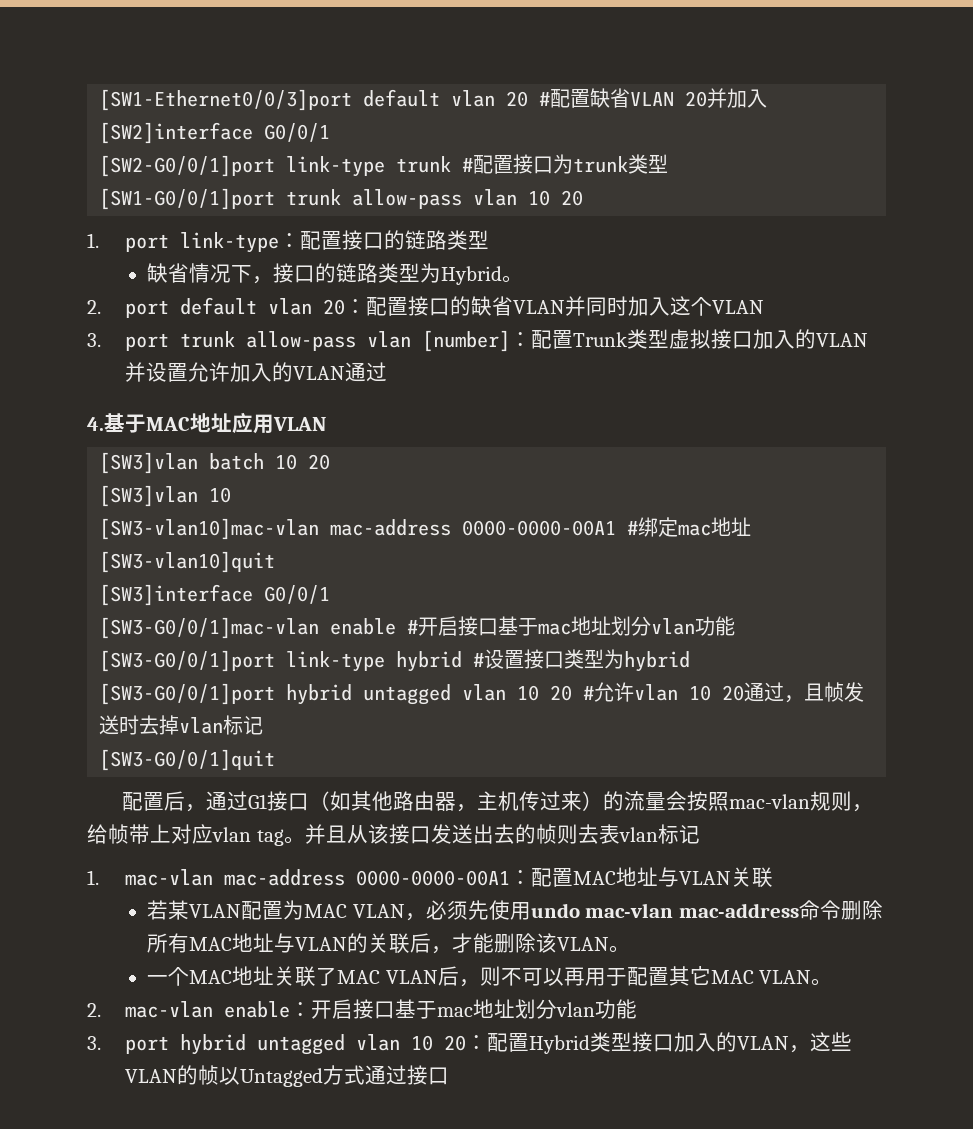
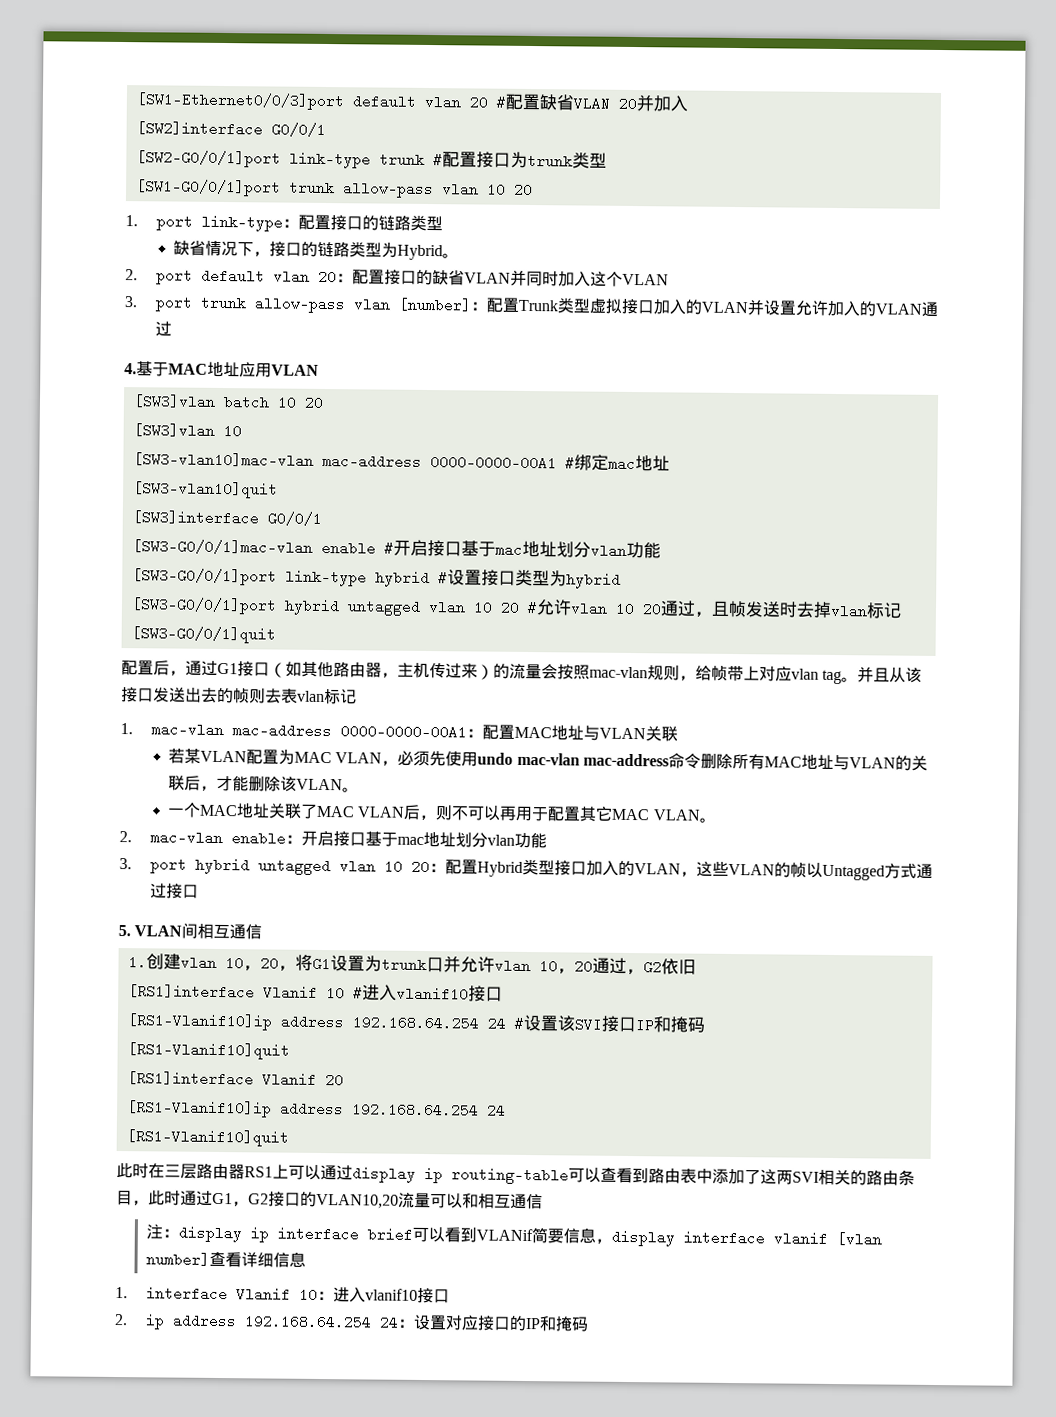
(449, 1076) none -> [118,922,263,940] [127,953,696,976] [127,984,503,1002] [126,1013,705,1033] [126,1042,290,1060] [126,1071,344,1088] [125,1100,506,1118] [125,1129,289,1147] [116,1163,915,1186] [116,1189,543,1210] [145,1224,882,1247] [145,1251,306,1268] [115,1286,450,1304] [114,1313,589,1332] // 5. VLAN间相互通信 // 1.创建vlan 10，20，将G1设置为trunk口并允许vlan 10，20通过，G2依旧 // [RS1]interface Vlanif 10 #进入vlanif10接口 // [RS1-Vlanif10]ip address 192.168.64.254 24 #设置该SVI接口IP和掩码 // [RS1-Vlanif10]quit // [RS1]interface Vlanif 20 // [RS1-Vlanif10]ip address 192.168.64.254 24 // [RS1-Vlanif10]quit // 此时在三层路由器RS1上可以通过display ip routing-table可以查看到路由表中添加了这两SVI相关的路由条目，此时通过G1，G2接口的VLAN10,20流量可以和相互通信 // 注：display ip interface brief可以看到VLANif简要信息，display interface vlanif [vlan number]查看详细信息 // 1. interface Vlanif 10：进入vlanif10接口 // 2. ip address 192.168.64.254 24：设置对应接口的IP和掩码

